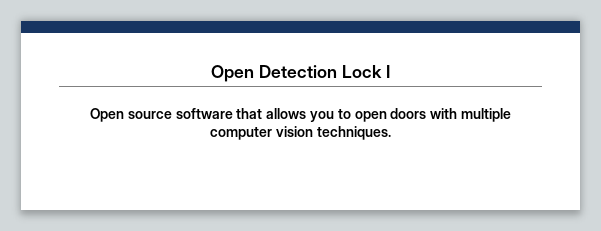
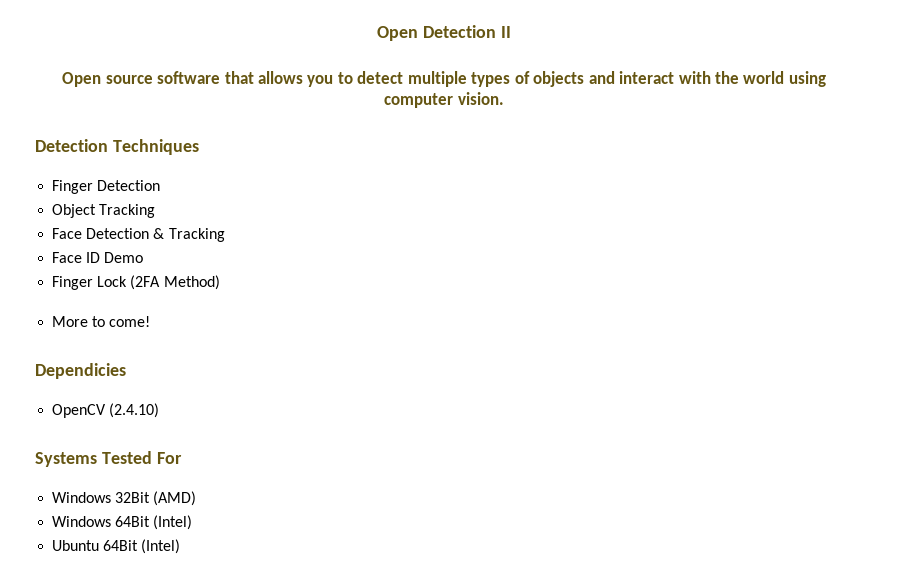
[341,65,390,78] Lock I -> [500,26,511,38] II
[354,108,511,122] [210,126,391,140] open doors with multiple computer vision techniques. -> [357,71,826,87] [384,92,504,108] [35,139,199,155] [52,180,161,194] [52,204,156,218] [52,228,225,242] [52,252,144,263] [52,275,220,290] [52,316,151,327] [35,363,126,379] [52,403,160,418] [35,451,182,467] [52,491,197,506] [52,515,193,530] [52,539,181,554] detect multiple types of objects and interact with the world using computer vision. // Detection Techniques // Finger Detection // Object Tracking // Face Detection & Tracking // Face ID Demo // Finger Lock (2FA Method) // More to come! // Dependicies // OpenCV (2.4.10) // Systems Tested For // Windows 32Bit (AMD) // Windows 64Bit (Intel) // Ubuntu 64Bit (Intel)

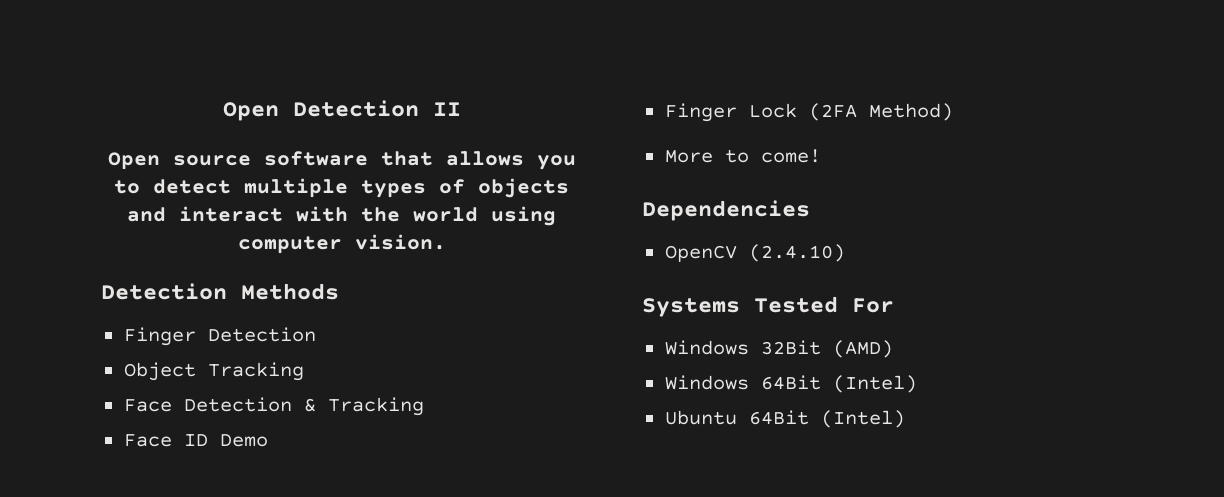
[112,139,199,155] Techniques -> [241,283,339,300] Methods
[35,363,126,379] Dependicies -> [642,200,810,221] Dependencies

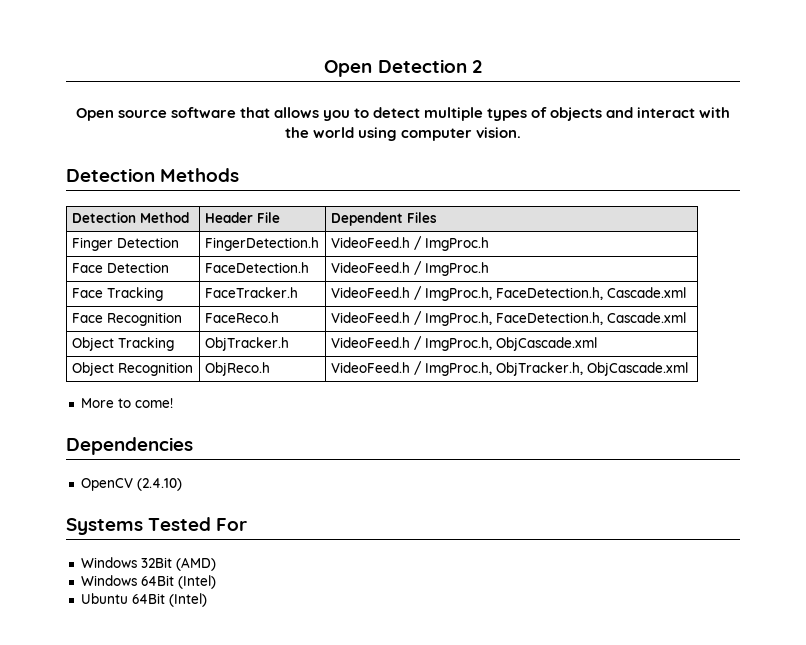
[432,102,461,116] II -> [471,60,482,73] 2
[123,327,316,346] [123,362,304,381] [123,397,424,416] [123,434,268,447] [664,103,953,122] // Finger Detection // Object Tracking // Face Detection & Tracking // Face ID Demo // Finger Lock (2FA Method) -> [71,212,189,223] [204,212,280,223] [330,212,437,226] [71,237,179,251] [204,237,319,251] [330,236,489,251] [71,262,169,273] [204,262,309,273] [330,261,489,276] [71,287,163,301] [204,287,298,298] [330,286,686,301] [71,312,182,326] [204,312,279,323] [330,311,686,326] [71,337,174,351] [204,337,289,351] [330,336,597,351] [71,362,193,376] [204,362,270,376] [330,361,688,376] // Detection Method | Header File | Dependent Files // Finger Detection | FingerDetection.h | VideoFeed.h / ImgProc.h // Face Detection | FaceDetection.h | VideoFeed.h / ImgProc.h // Face Tracking | FaceTracker.h | VideoFeed.h / ImgProc.h, FaceDetection.h, Cascade.xml // Face Recognition | FaceReco.h | VideoFeed.h / ImgProc.h, FaceDetection.h, Cascade.xml // Object Tracking | ObjTracker.h | VideoFeed.h / ImgProc.h, ObjCascade.xml // Object Recognition | ObjReco.h | VideoFeed.h / ImgProc.h, ObjTracker.h, ObjCascade.xml

